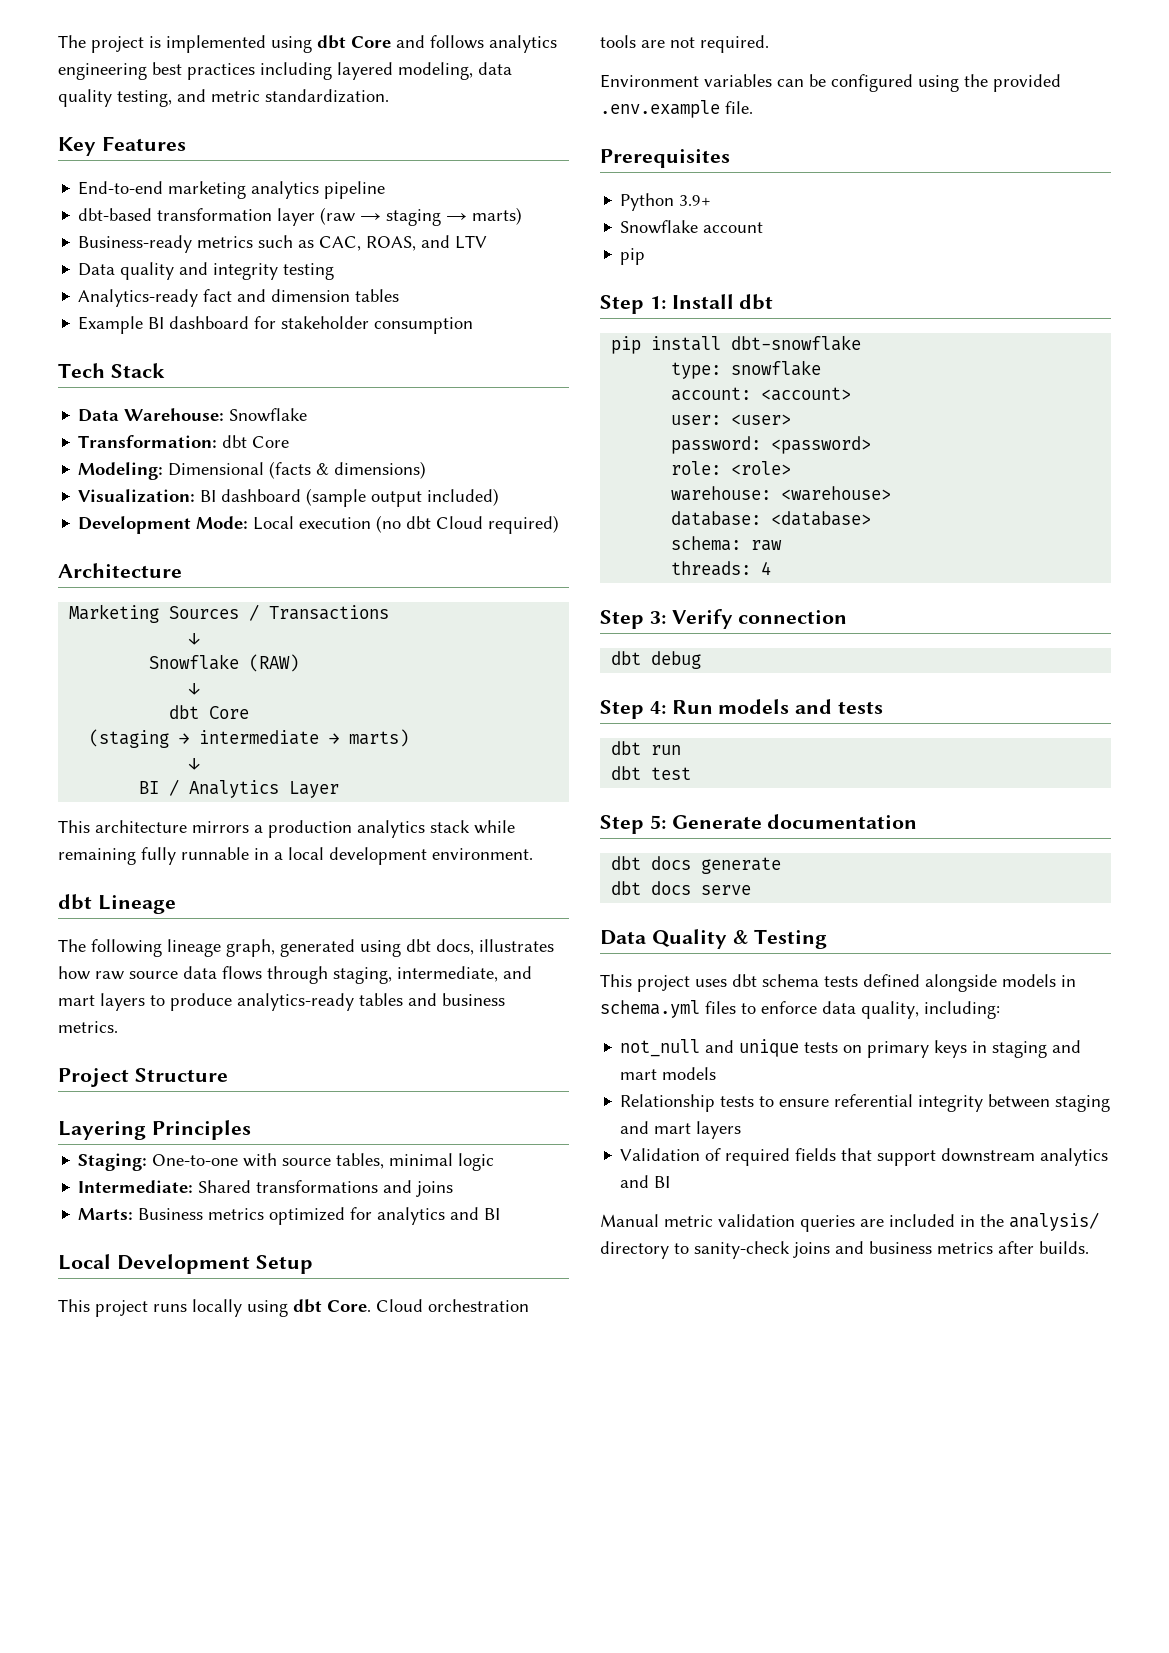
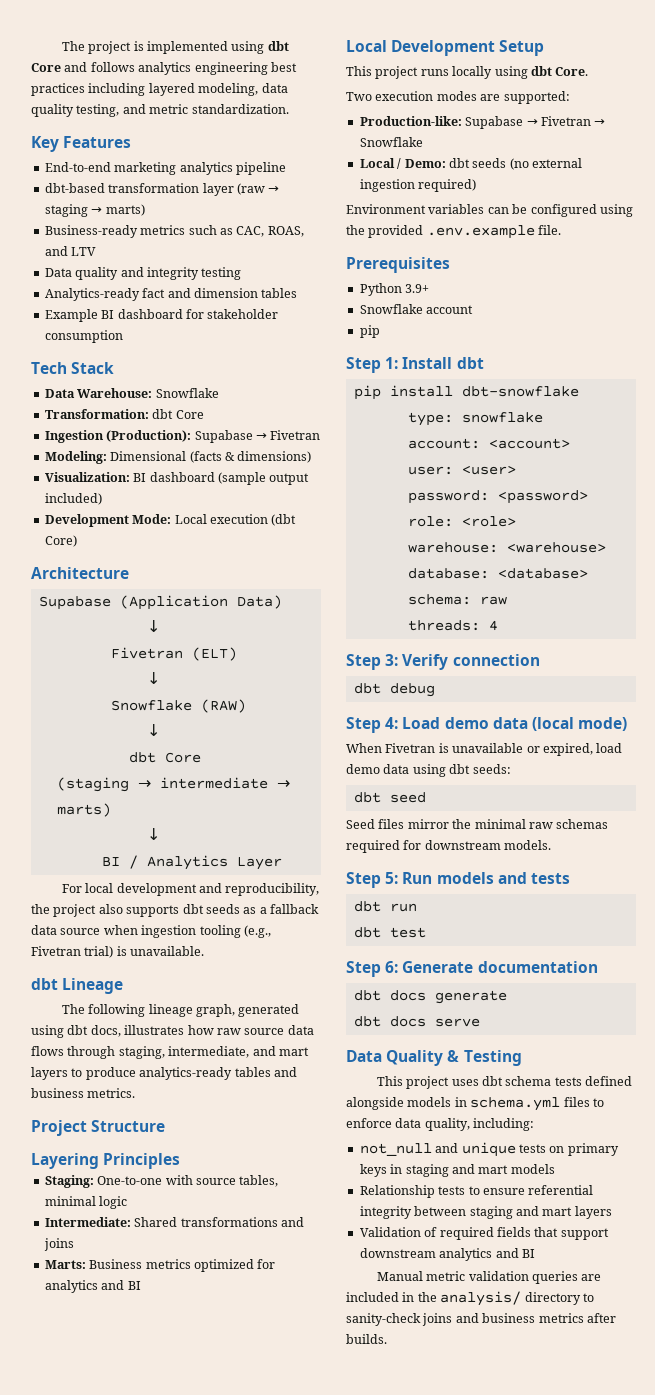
(290, 442) none -> [44,430,321,443] // Ingestion (Production): Supabase → Fivetran
[376,515,560,534] [58,563,182,578] [69,604,390,623] (no dbt Cloud required) // Architecture // Marketing Sources / Transactions -> [271,514,297,526] [44,535,77,547] [31,567,129,579] [38,595,282,610] [146,620,160,632] [110,647,237,661] (dbt Core) // Architecture // Supabase (Application Data) // ↓ // Fivetran (ELT)
[58,820,515,838] [58,847,533,865] This architecture mirrors a production analytics stack while remaining fully runnable in a local development environment. -> [61,883,320,896] [31,904,319,917] [31,925,271,938] [31,946,205,958] For local development and reproducibility, the project also supports dbt seeds as a fallback data source when ingestion tooling (e.g., Fivetran trial) is unavailable.
[376,1299,529,1312] [600,35,769,53] Cloud orchestration tools are not required. -> [346,91,570,104] [359,116,606,129] [359,137,423,147] [359,158,582,170] [359,179,477,192] // Two execution modes are supported: // Production-like: Supabase → Fivetran → Snowflake // Local / Demo: dbt seeds (no external ingestion required)
(666, 707) none -> [402,717,628,731] [346,743,623,756] [346,764,511,777] [353,792,426,803] [346,819,609,829] [346,840,552,853] [346,872,399,888] Load demo data (local mode) // When Fivetran is unavailable or expired, load demo data using dbt seeds: // dbt seed // Seed files mirror the minimal raw schemas required for downstream models. // Step 5:
[649,815,666,829] 5: -> [385,961,399,973] 6:

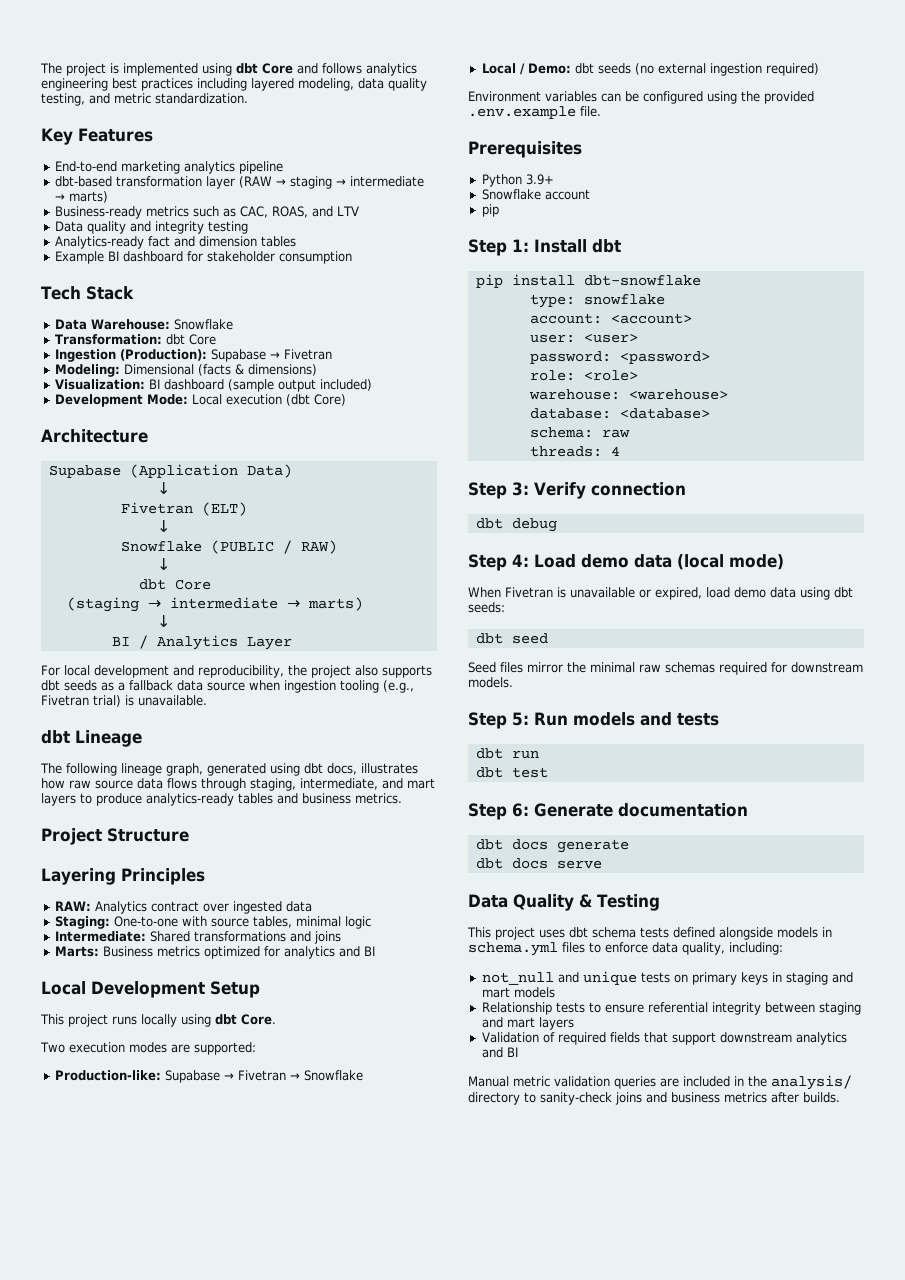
[236,183,265,195] (raw -> [238,176,272,188] (RAW
(103, 210) none -> [349,176,424,187] [54,194,65,201] intermediate →
[200,699,246,713] (RAW) -> [210,540,337,554] (PUBLIC / RAW)
(181, 1161) none -> [54,901,312,914] // RAW: Analytics contract over ingested data

